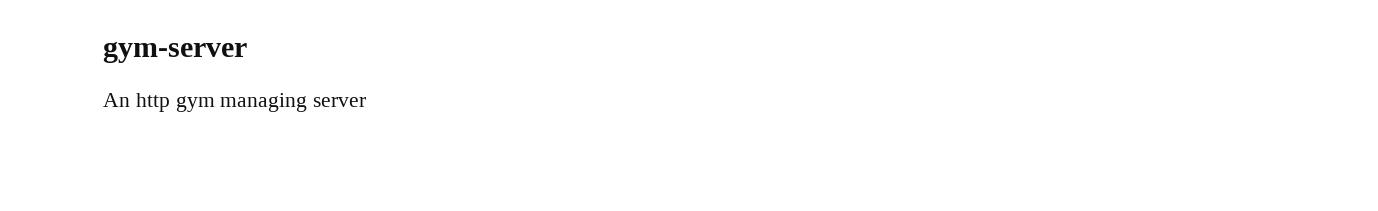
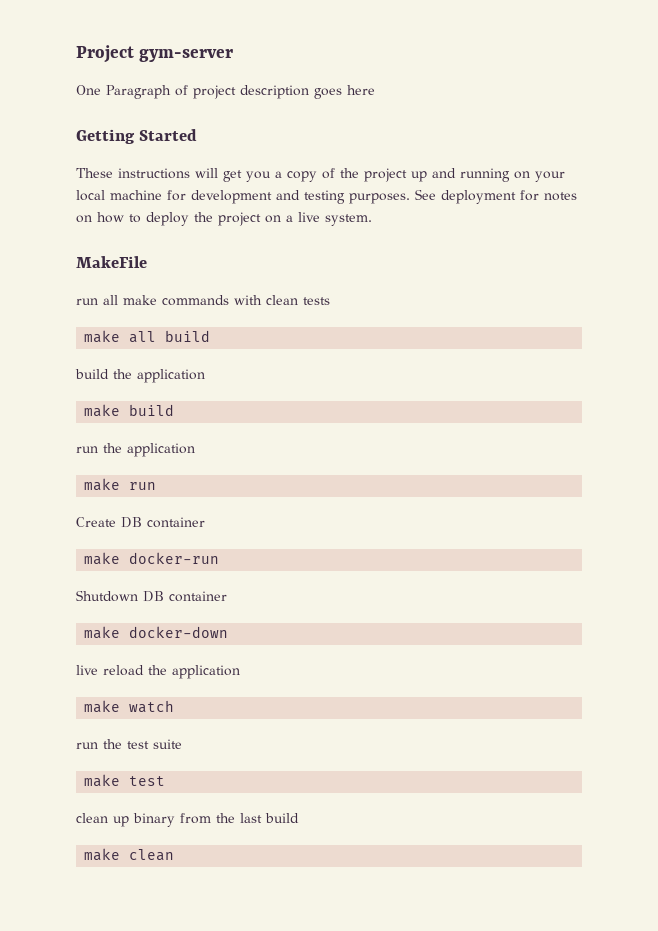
(103, 52) none -> [76,45,134,63] Project
[103,93,367,112] An http gym managing server -> [76,85,375,99] [76,129,197,144] [76,168,565,182] [76,189,577,204] [76,212,372,226] [76,256,147,268] [76,295,330,306] [84,330,211,343] [75,369,205,383] [84,404,175,417] [76,443,195,457] [84,478,157,491] [76,517,205,528] [84,552,220,565] [76,590,227,602] [84,626,229,639] [76,665,240,679] [84,700,175,713] [76,739,182,749] [84,774,166,787] [76,813,299,827] [84,848,175,861] One Paragraph of project description goes here // Getting Started // These instructions will get you a copy of the project up and running on your local machine for development and testing purposes. See deployment for notes on how to deploy the project on a live system. // MakeFile // run all make commands with clean tests // make all build // build the application // make build // run the application // make run // Create DB container // make docker-run // Shutdown DB container // make docker-down // live reload the application // make watch // run the test suite // make test // clean up binary from the last build // make clean

